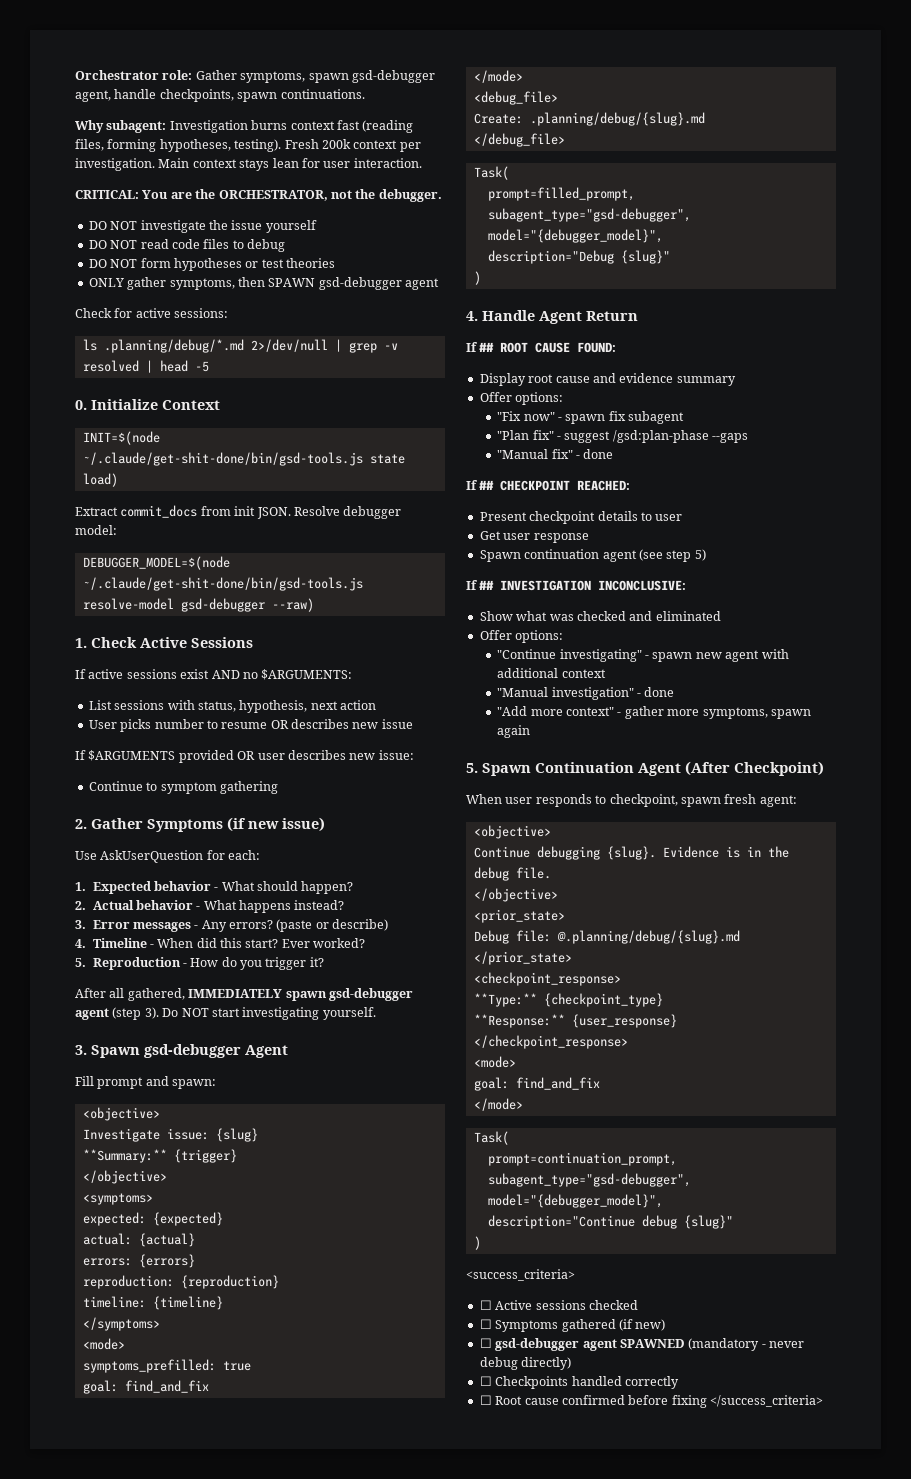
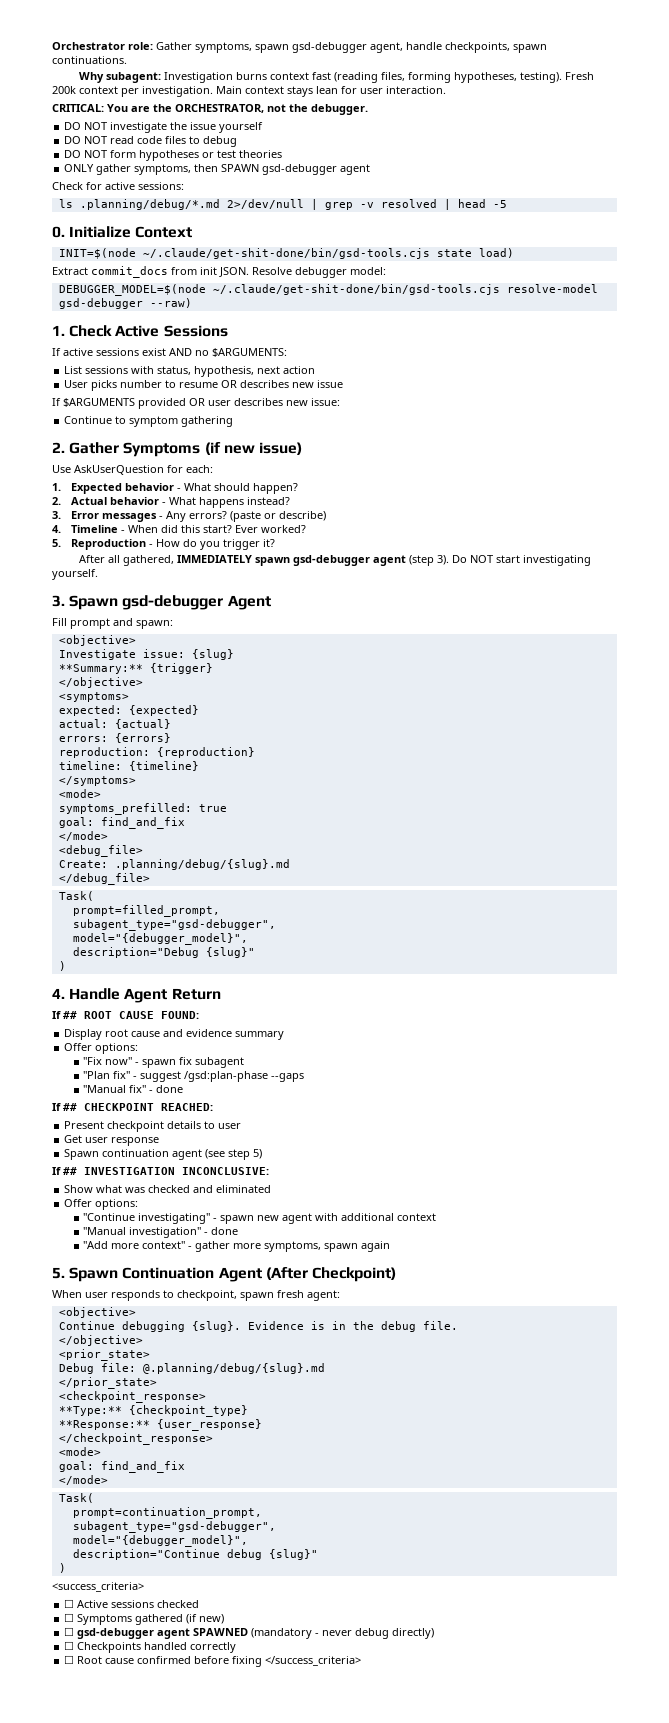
[82,452,363,466] ~/.claude/get-shit-done/bin/gsd-tools.js -> [142,248,430,259] ~/.claude/get-shit-done/bin/gsd-tools.cjs
[82,577,363,591] ~/.claude/get-shit-done/bin/gsd-tools.js -> [212,284,500,295] ~/.claude/get-shit-done/bin/gsd-tools.cjs

